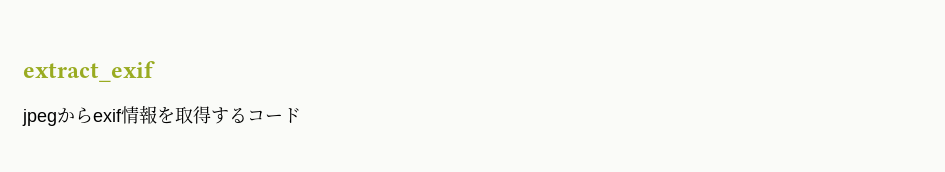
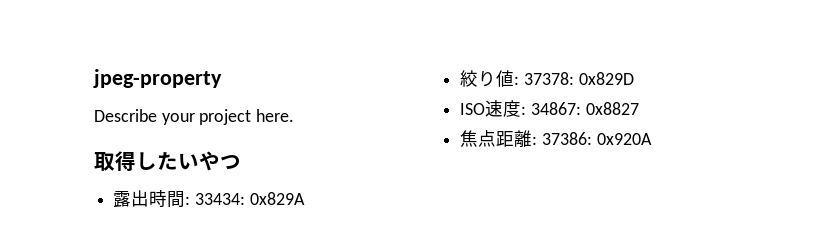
[23,61,155,82] [22,105,301,126] extract_exif // jpegからexif情報を取得するコード -> [93,69,222,88] [94,109,295,125] [94,151,241,171] [113,190,305,208] [460,70,634,87] [460,100,639,117] [460,130,652,147] jpeg-property // Describe your project here. // 取得したいやつ // 露出時間: 33434: 0x829A // 絞り値: 37378: 0x829D // ISO速度: 34867: 0x8827 // 焦点距離: 37386: 0x920A

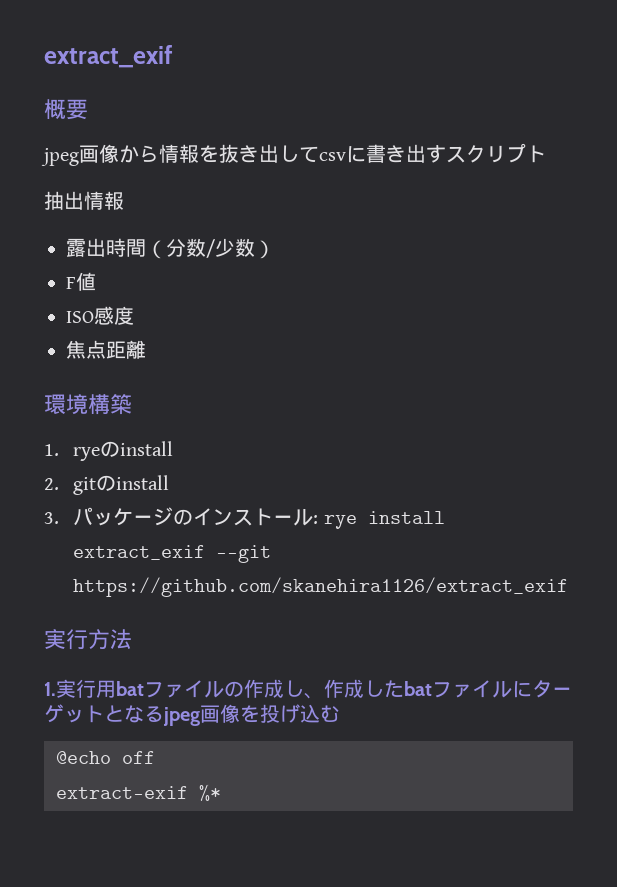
[93,69,222,88] [94,109,295,125] [94,151,241,171] [113,190,305,208] [460,70,634,87] jpeg-property // Describe your project here. // 取得したいやつ // 露出時間: 33434: 0x829A // 絞り値: 37378: 0x829D -> [44,45,173,68] [44,99,88,120] [41,143,546,166] [44,191,124,210] [66,238,275,259] [66,272,96,291] extract_exif // 概要 // jpeg画像から情報を抜き出してcsvに書き出すスクリプト // 抽出情報 // 露出時間（分数/少数） // F値
[485,100,504,117] 速 -> [94,306,114,325] 感
[521,102,639,115] : 34867: 0x8827 -> (134, 315) none
[532,132,652,145] : 37386: 0x920A -> [44,394,132,415] [44,441,174,461] [44,475,170,495] [44,507,445,529] [73,545,272,563] [73,577,569,597] [44,629,132,650] [44,679,572,699] [44,704,340,726] [56,751,155,764] [56,784,221,801] // 環境構築 // 1. ryeのinstall // 2. gitのinstall // 3.パッケージのインストール: rye install extract_exif --git https://github.com/skanehira1126/extract_exif // 実行方法 // 1.実行用batファイルの作成し、作成したbatファイルにターゲットとなるjpeg画像を投げ込む // @echo off // extract-exif %*

